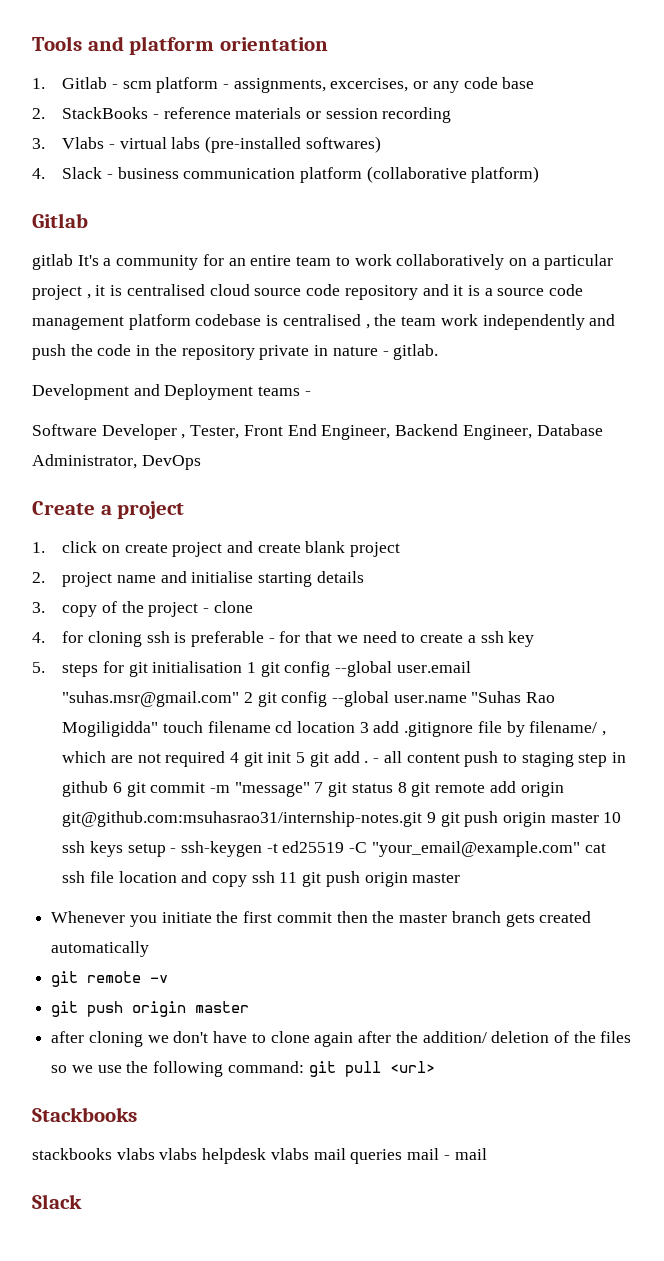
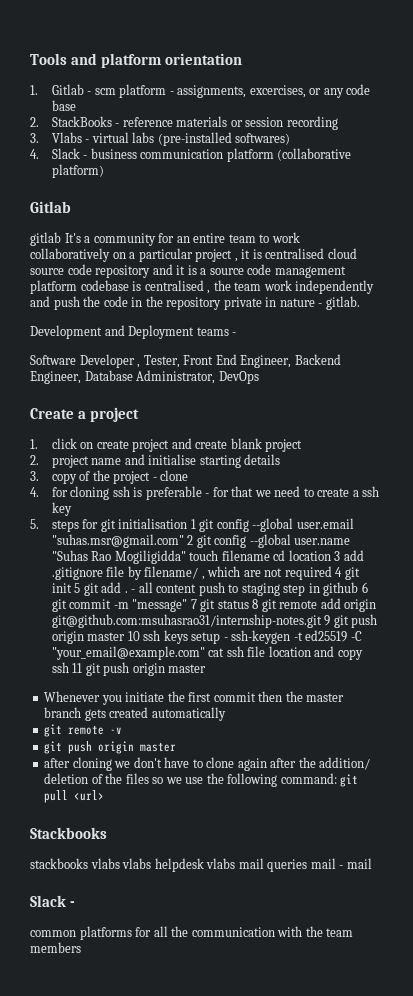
(82, 1201) none -> [70,901,76,907] [30,926,354,940] [30,942,81,953] - // common platforms for all the communication with the team members

